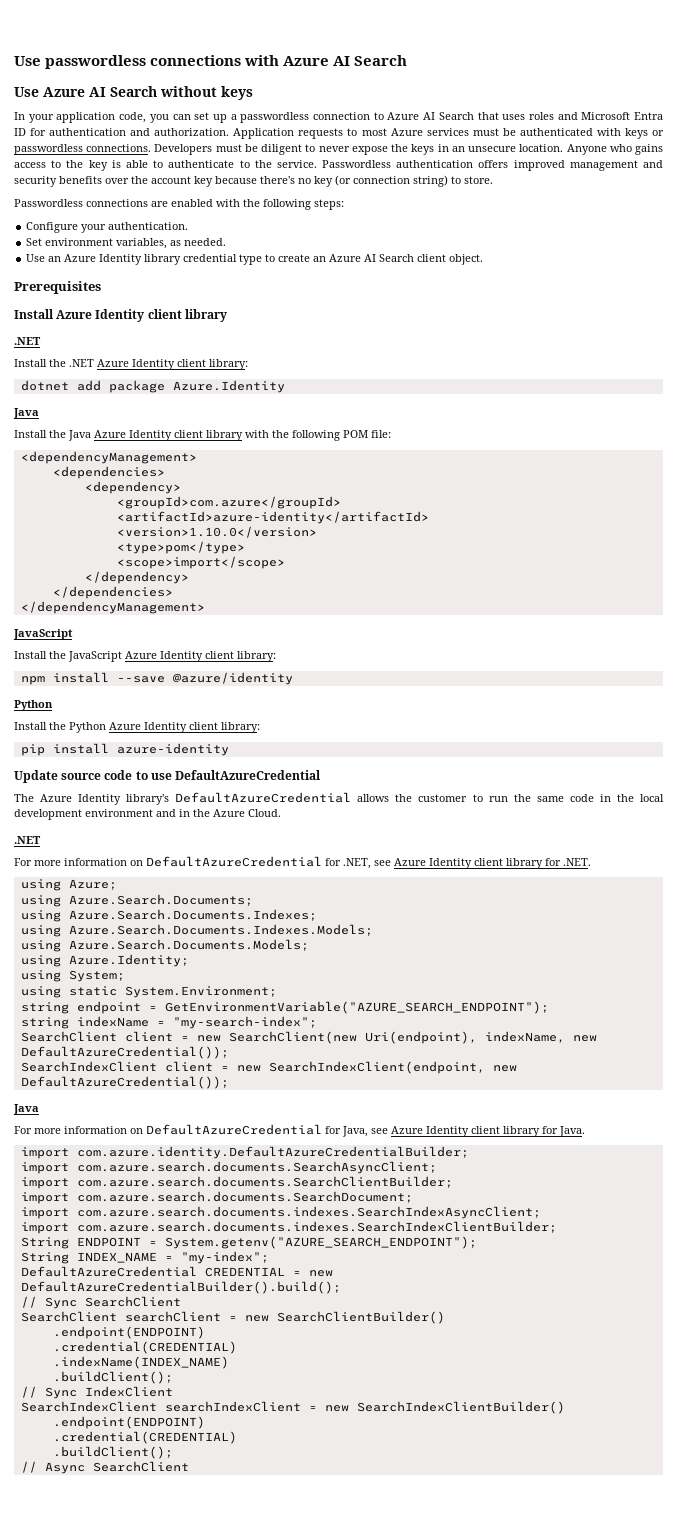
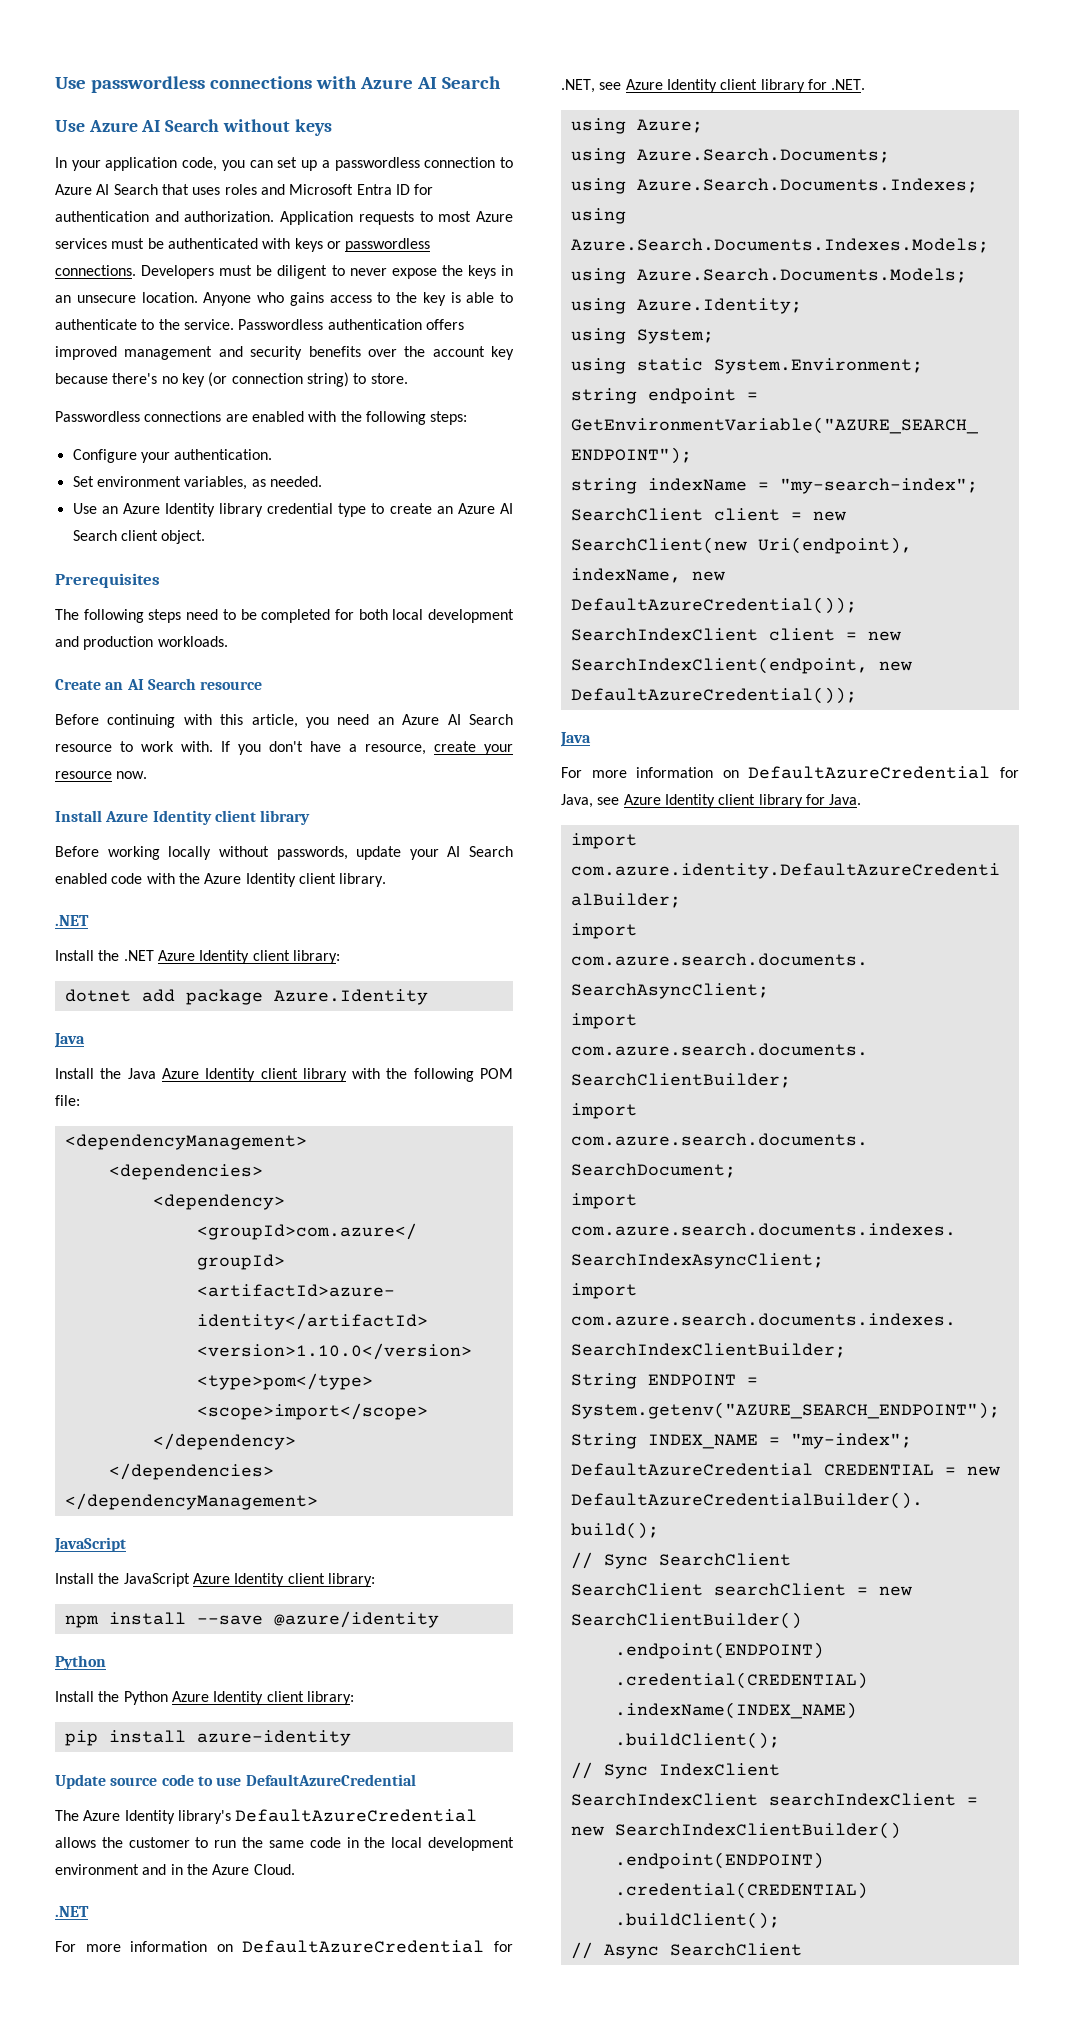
(101, 287) none -> [55,609,514,623] [55,636,228,650] [55,678,263,690] [55,714,513,728] [55,741,513,755] [55,771,148,779] // The following steps need to be completed for both local development and production workloads. // Create an AI Search resource // Before continuing with this article, you need an Azure AI Search resource to work with. If you don't have a resource, create your resource now.
(227, 315) none -> [55,846,513,860] [55,873,387,887] // Before working locally without passwords, update your AI Search enabled code with the Azure Identity client library.

